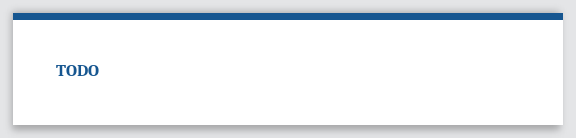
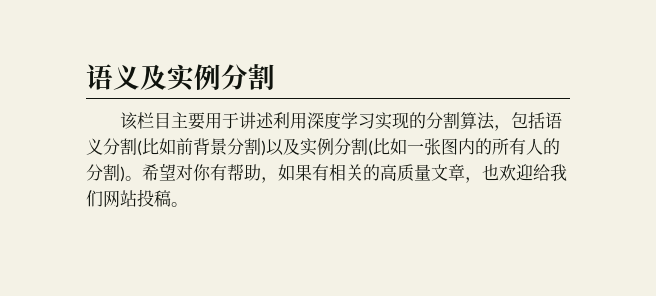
[56,65,99,76] TODO -> [86,64,275,91] [119,112,562,131] [86,138,560,156] [86,163,567,183] [86,189,188,208] 语义及实例分割 // 该栏目主要用于讲述利用深度学习实现的分割算法，包括语义分割(比如前背景分割)以及实例分割(比如一张图内的所有人的分割)。希望对你有帮助，如果有相关的高质量文章，也欢迎给我们网站投稿。

